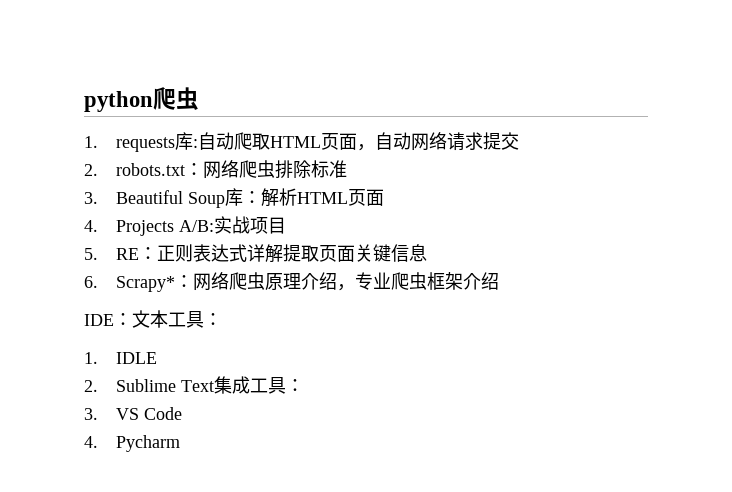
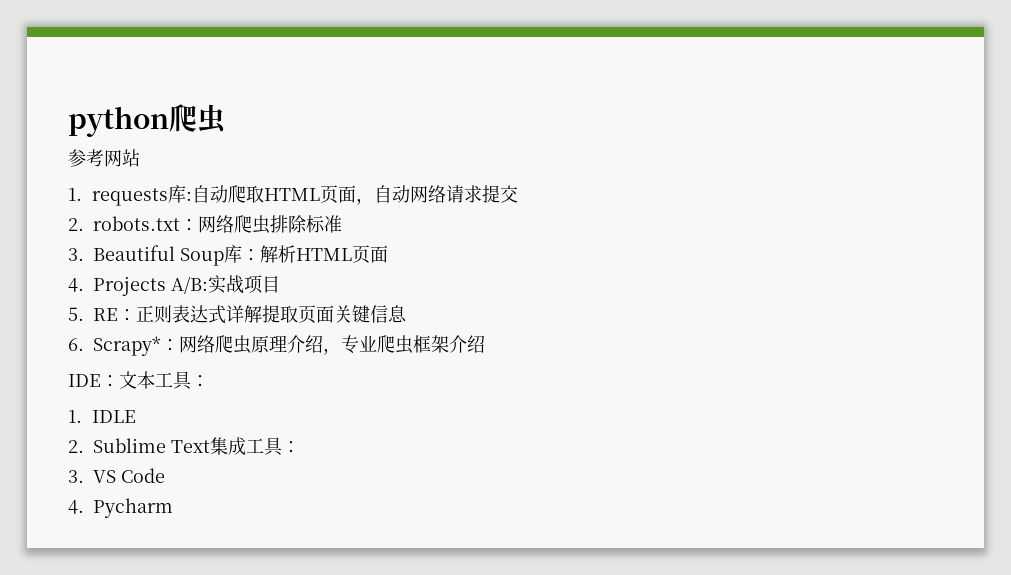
(199, 98) none -> [68,149,140,167] // 参考网站

